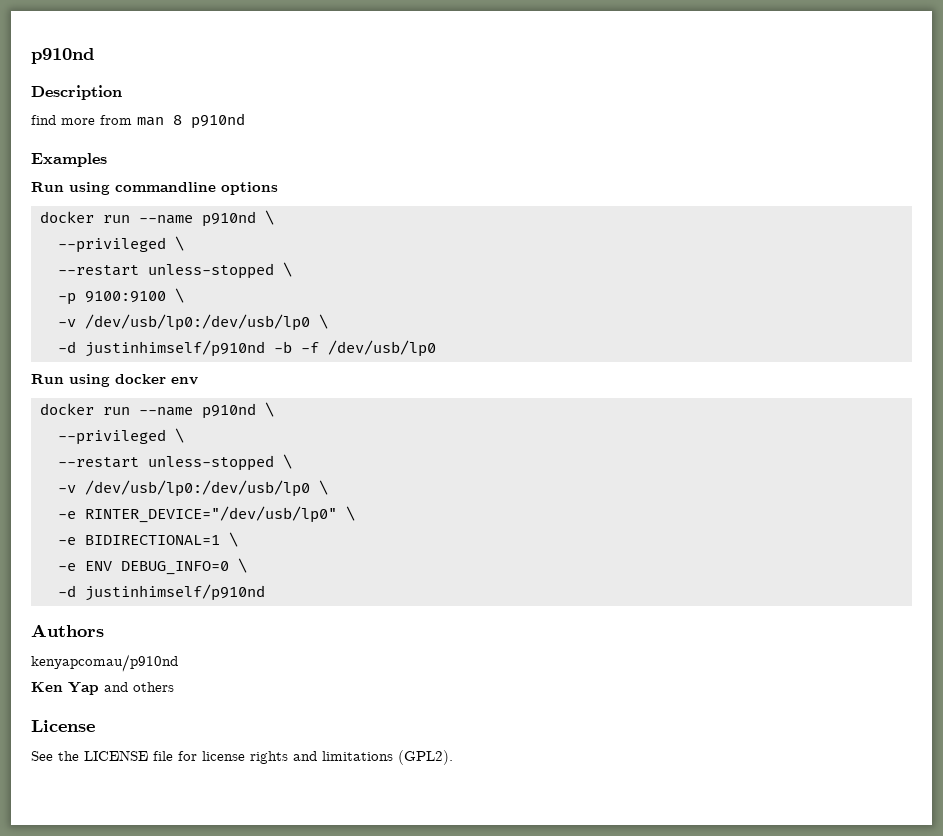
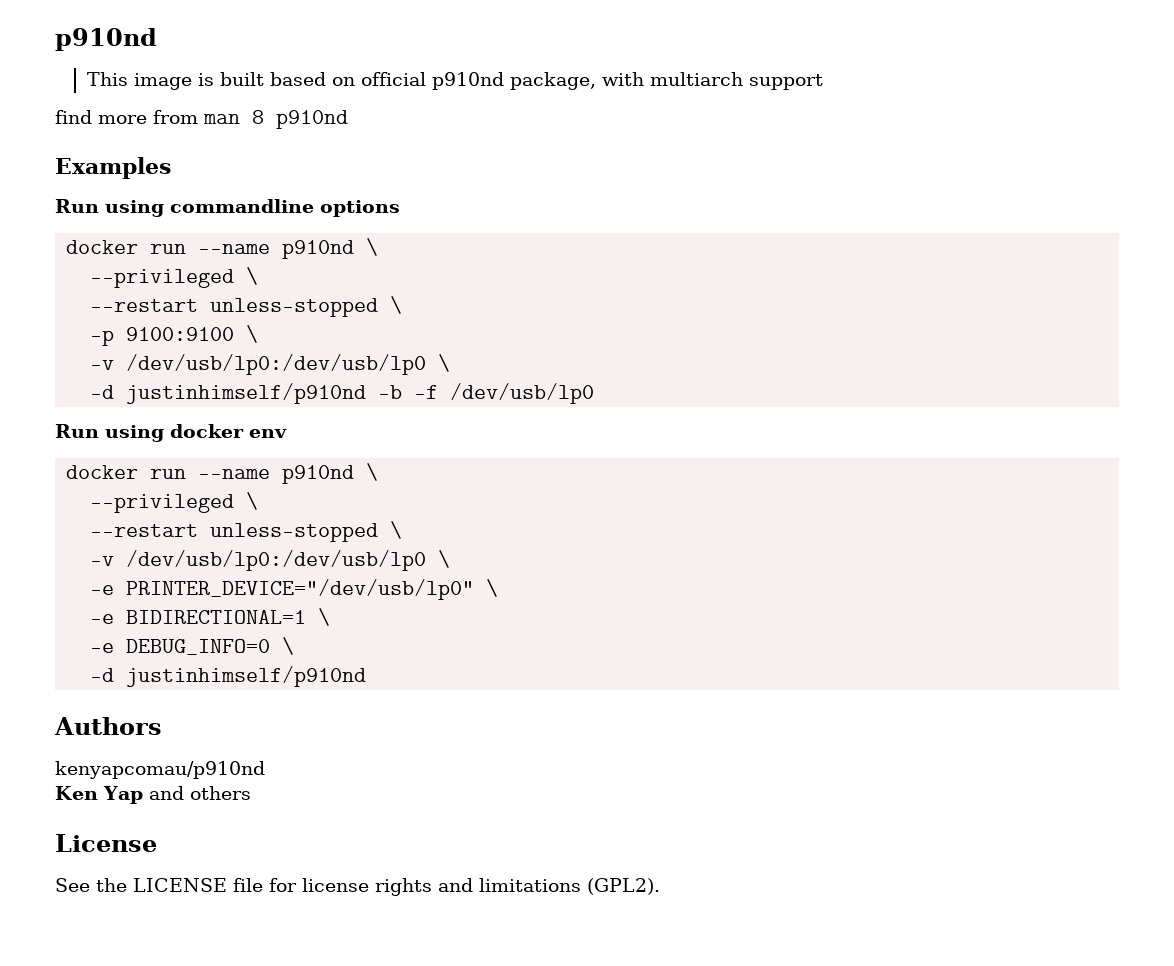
[31,48,94,64] [31,85,122,100] p910nd // Description -> [55,28,157,51] [86,72,823,90] p910nd // This image is built based on official p910nd package, with multiarch support
[85,506,337,523] RINTER_DEVICE="/dev/usb/lp0" -> [126,579,475,600] PRINTER_DEVICE="/dev/usb/lp0"
[85,561,112,571] ENV -> (115, 648) none

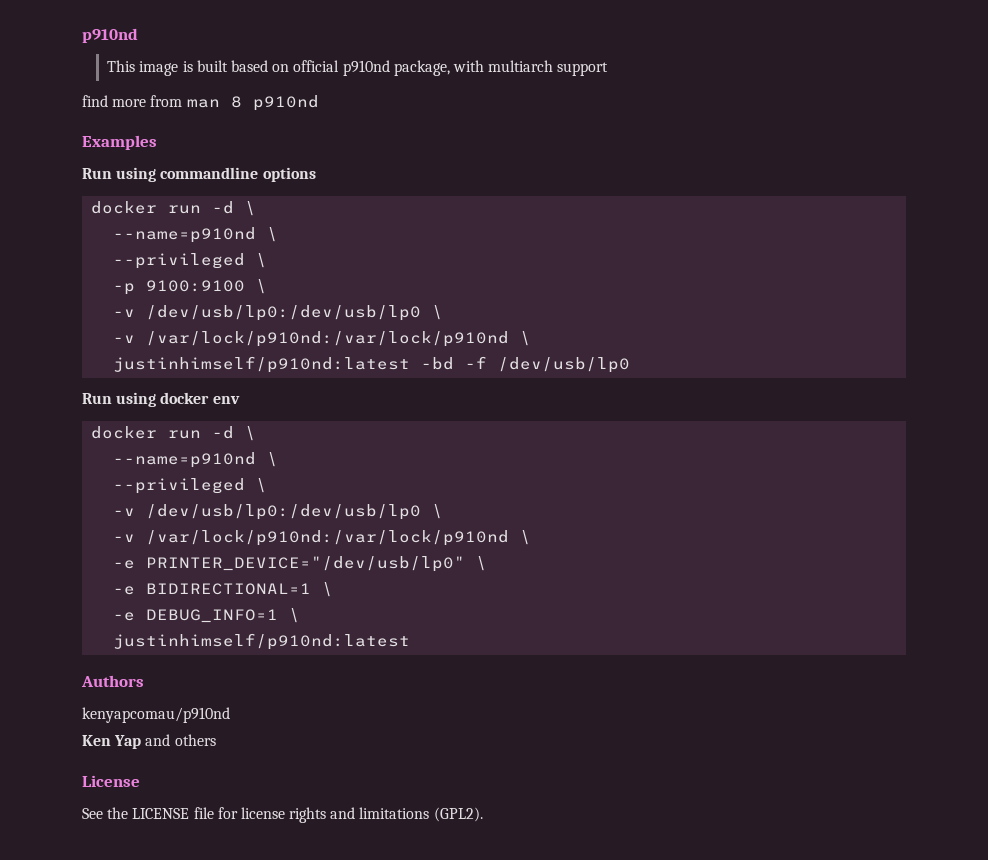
[198,238,379,259] [90,267,259,288] [90,296,403,317] --name p910nd \ // --privileged \ // --restart unless-stopped \ -> [212,201,257,216] [113,227,279,243] [113,253,268,269] -d \ // --name=p910nd \ // --privileged \
[90,383,403,404] -d justinhimself/p910nd -b -> [113,331,532,347] [113,356,455,373] -v /var/lock/p910nd:/var/lock/p910nd \ // justinhimself/p910nd:latest -bd
[198,463,379,484] [90,492,259,513] [90,521,403,542] [90,550,427,571] --name p910nd \ // --privileged \ // --restart unless-stopped \ // -v /dev/usb/lp0:/dev/usb/lp0 -> [212,426,257,441] [113,452,279,468] [113,478,268,494] [113,504,444,520] [113,530,510,546] -d \ // --name=p910nd \ // --privileged \ // -v /dev/usb/lp0:/dev/usb/lp0 \ // -v /var/lock/p910nd:/var/lock/p910nd
[126,637,295,655] [90,666,367,687] DEBUG_INFO=0 \ // -d justinhimself/p910nd -> [146,608,301,623] [113,633,411,650] DEBUG_INFO=1 \ // justinhimself/p910nd:latest

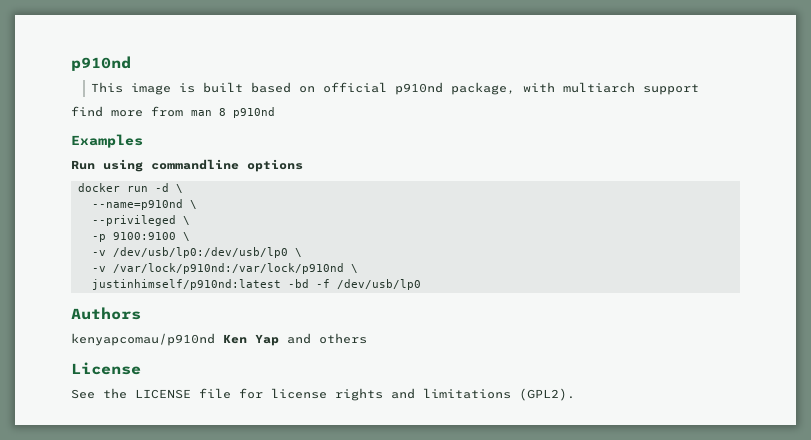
[82,392,240,407] [91,426,257,441] [113,452,279,468] [113,478,268,494] [113,504,444,520] [113,530,532,546] [113,556,488,572] [113,582,334,597] [113,608,301,623] [113,633,411,650] // Run using docker env // docker run -d \ // --name=p910nd \ // --privileged \ // -v /dev/usb/lp0:/dev/usb/lp0 \ // -v /var/lock/p910nd:/var/lock/p910nd \ // -e PRINTER_DEVICE="/dev/usb/lp0" \ // -e BIDIRECTIONAL=1 \ // -e DEBUG_INFO=1 \ // justinhimself/p910nd:latest -> (421, 284) none
(230, 715) // -> (215, 339) none

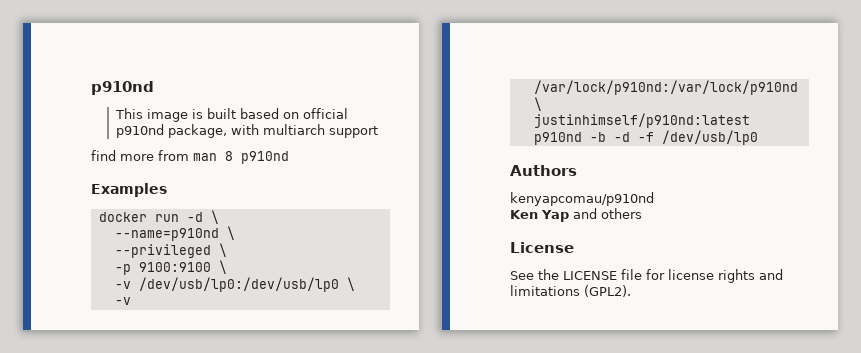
[71,159,303,172] // Run using commandline options -> (167, 190) none
[287,279,309,288] -bd -> [533,132,630,145] p910nd -b -d
(215, 339) none -> (654, 199) //

